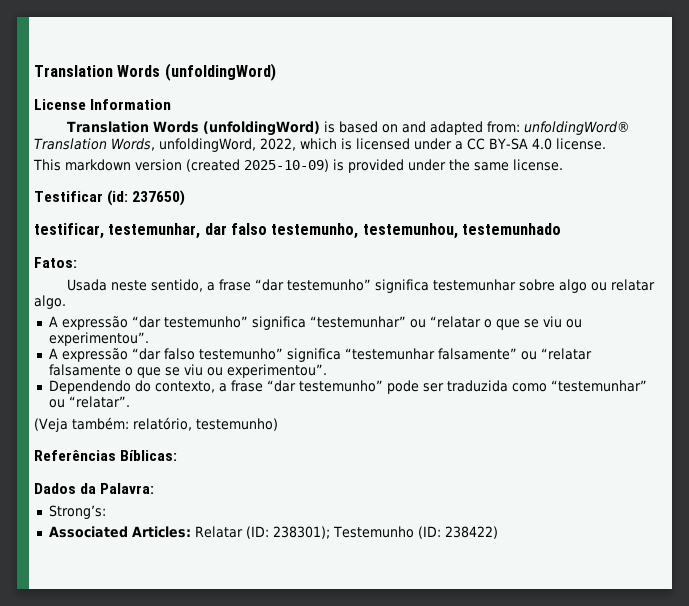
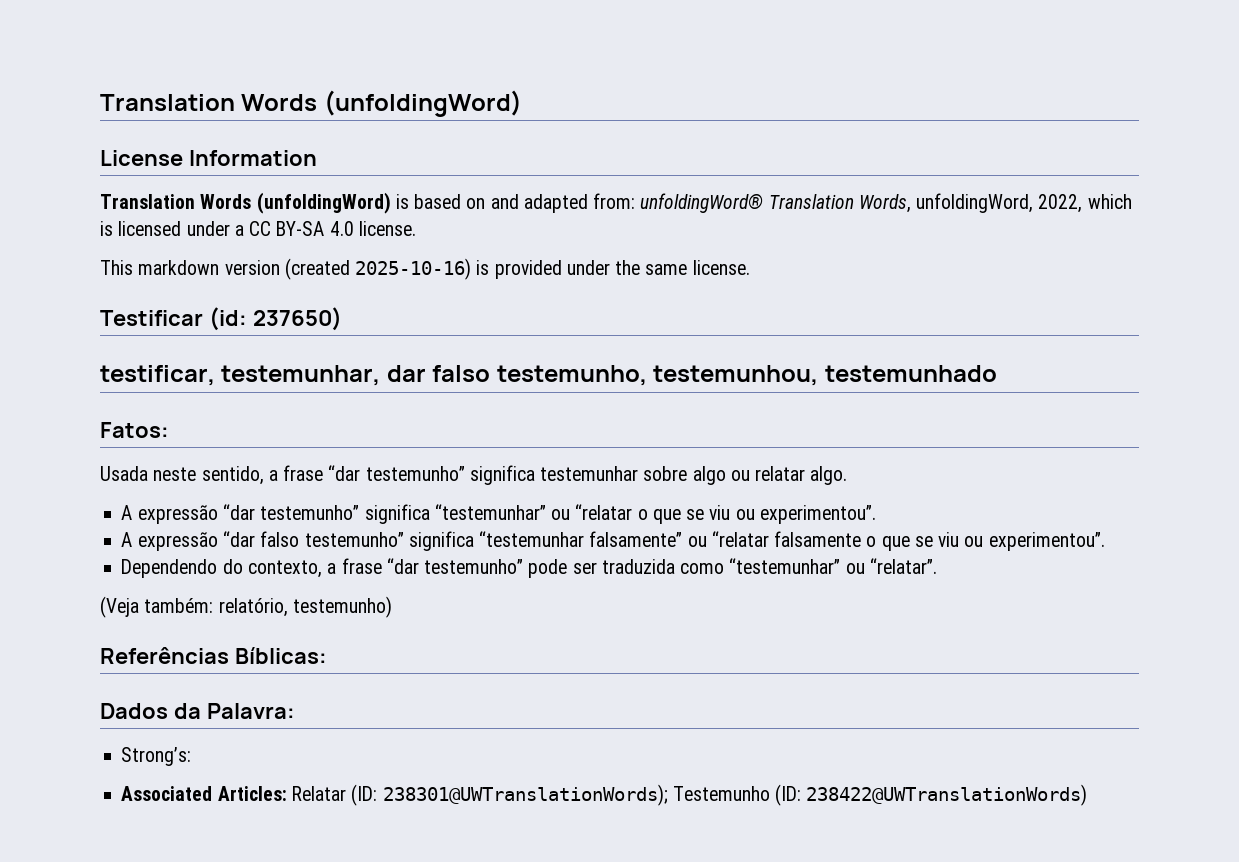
[244,159,329,172] 2025-10-09) -> [355,258,472,280] 2025-10-16)
[272,526,330,539] 238301); -> [382,784,668,806] 238301@UWTranslationWords);
[444,526,498,539] 238422) -> [806,784,1088,806] 238422@UWTranslationWords)

